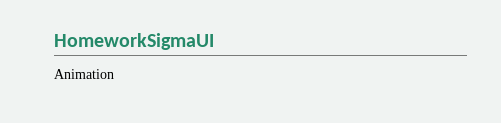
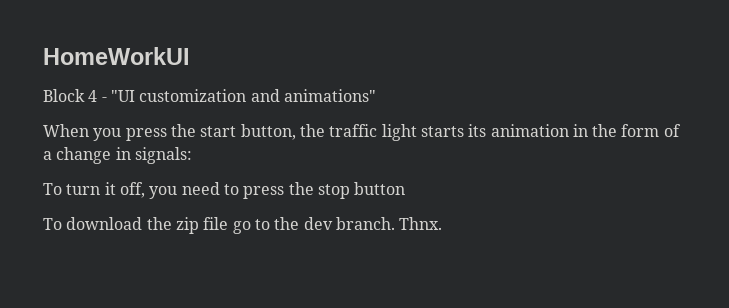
[54,33,214,50] [54,69,114,79] HomeworkSigmaUI // Animation -> [43,47,190,65] [43,89,376,102] [43,124,681,141] [43,147,192,164] [43,182,406,199] [43,217,443,234] HomeWorkUI // Block 4 - "UI customization and animations" // When you press the start button, the traffic light starts its animation in the form of a change in signals: // To turn it off, you need to press the stop button // To download the zip file go to the dev branch. Thnx.

